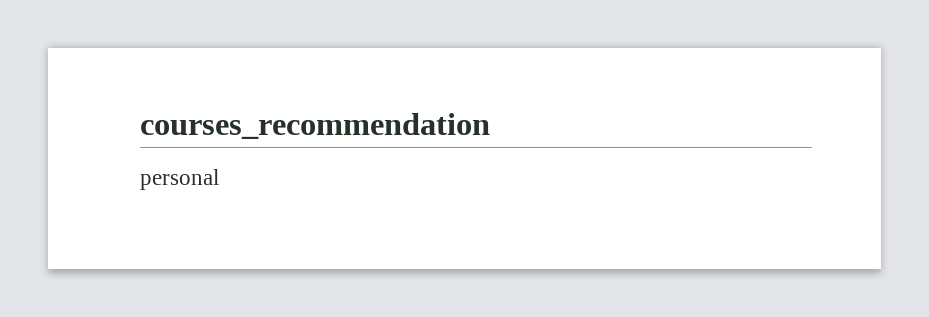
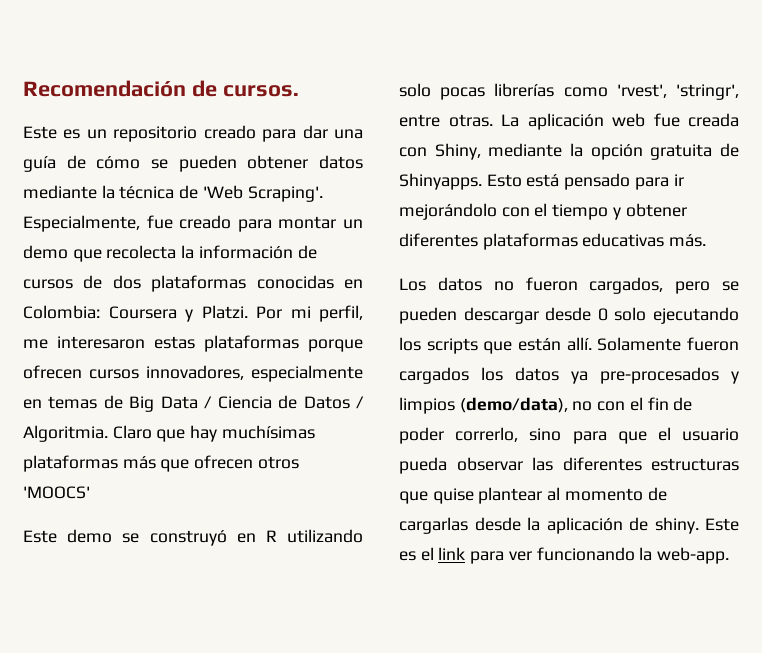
[140,113,490,139] [140,169,219,190] courses_recommendation // personal -> [23,80,299,97] [23,125,364,142] [23,155,363,172] [23,185,323,202] [23,215,363,232] [23,245,317,262] [23,275,363,292] [23,305,363,322] [23,335,363,352] [23,365,363,382] [23,395,364,412] [23,425,315,442] [23,455,299,472] [23,486,90,499] [23,529,363,546] [399,83,739,100] [399,113,739,130] [399,143,739,160] [399,173,684,190] [399,203,687,220] [399,233,707,250] [399,277,739,294] [399,307,739,324] [399,337,739,354] [399,367,739,384] [399,397,693,414] [399,427,739,444] [399,457,739,474] [399,487,667,504] [399,517,739,534] [399,547,730,564] Recomendación de cursos. // Este es un repositorio creado para dar una guía de cómo se pueden obtener datos mediante la técnica de 'Web Scraping'. Especialmente, fue creado para montar un demo que recolecta la información de cursos de dos plataformas conocidas en Colombia: Coursera y Platzi. Por mi perfil, me interesaron estas plataformas porque ofrecen cursos innovadores, especialmente en temas de Big Data / Ciencia de Datos / Algoritmia. Claro que hay muchísimas plataformas más que ofrecen otros 'MOOCS' // Este demo se construyó en R utilizando solo pocas librerías como 'rvest', 'stringr', entre otras. La aplicación web fue creada con Shiny, mediante la opción gratuita de Shinyapps. Esto está pensado para ir mejorándolo con el tiempo y obtener diferentes plataformas educativas más. // Los datos no fueron cargados, pero se pueden descargar desde 0 solo ejecutando los scripts que están allí. Solamente fueron cargados los datos ya pre-procesados y limpios (demo/data), no con el fin de poder correrlo, sino para que el usuario pueda observar las diferentes estructuras que quise plantear al momento de cargarlas desde la aplicación de shiny. Este es el link para ver funcionando la web-app.

